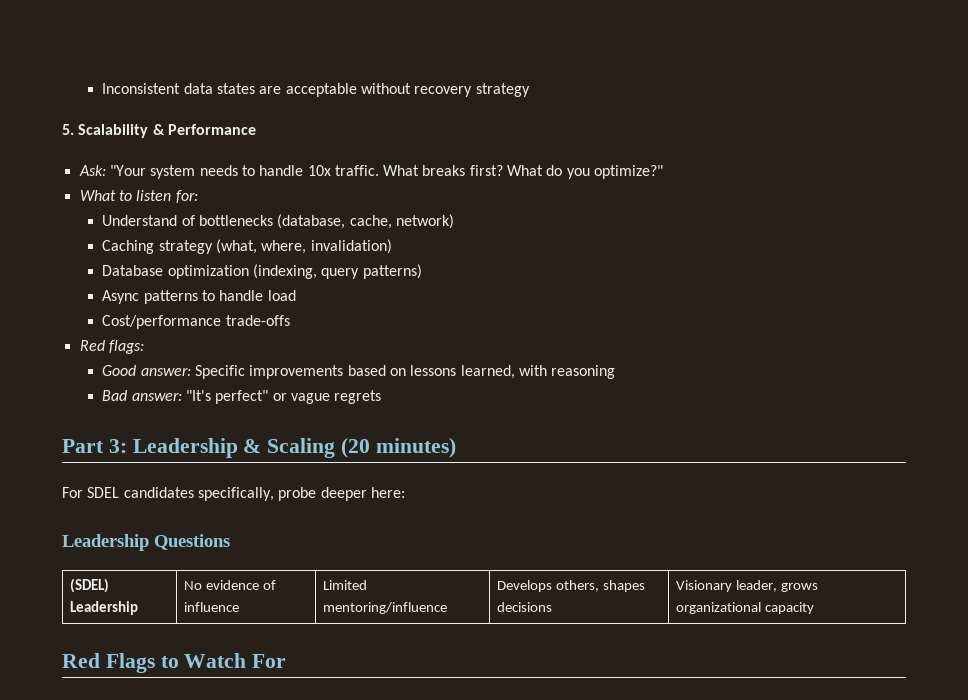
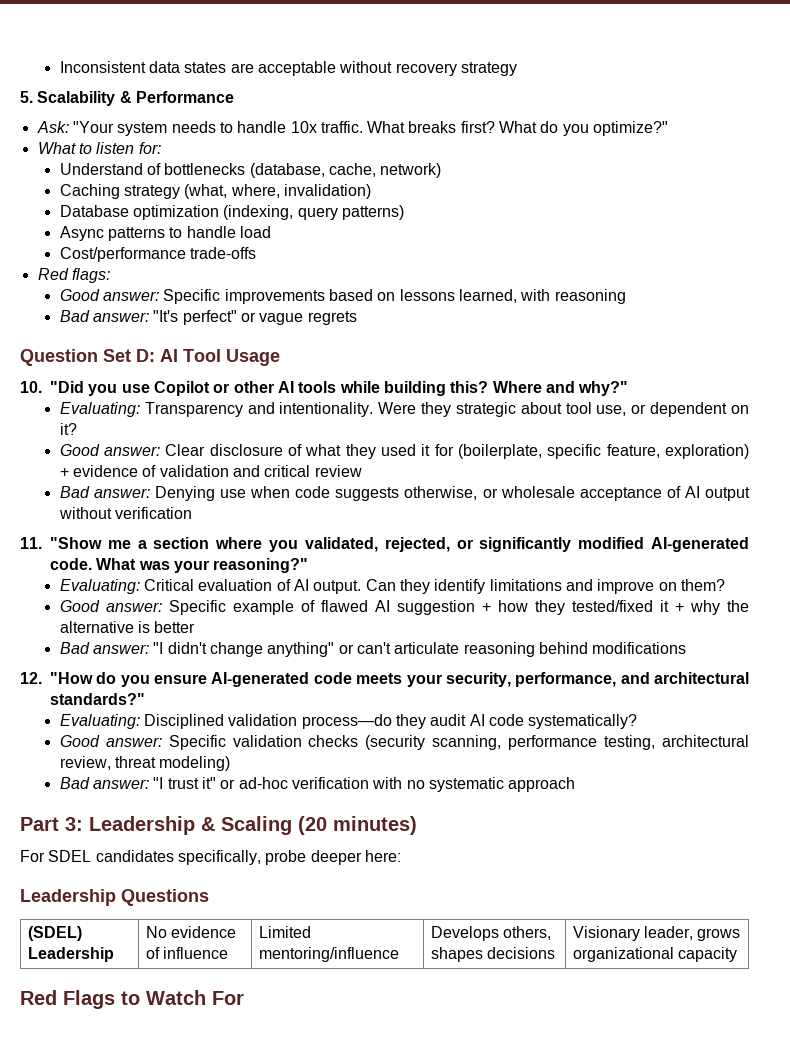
(382, 397) none -> [20,349,280,366] [20,381,629,396] [59,402,749,417] [59,423,77,435] [59,444,749,459] [59,465,362,477] [59,486,751,501] [58,507,193,519] [20,537,749,552] [50,558,309,573] [59,579,725,594] [59,600,750,615] [59,621,196,633] [59,642,687,657] [20,672,750,687] [50,693,145,705] [59,714,638,729] [59,735,750,750] [59,756,231,771] [59,777,576,792] // Question Set D: AI Tool Usage // 10. "Did you use Copilot or other AI tools while building this? Where and why?" // Evaluating: Transparency and intentionality. Were they strategic about tool use, or dependent on it? // Good answer: Clear disclosure of what they used it for (boilerplate, specific feature, exploration) + evidence of validation and critical review // Bad answer: Denying use when code suggests otherwise, or wholesale acceptance of AI output without verification // 11. "Show me a section where you validated, rejected, or significantly modified AI-generated code. What was your reasoning?" // Evaluating: Critical evaluation of AI output. Can they identify limitations and improve on them? // Good answer: Specific example of flawed AI suggestion + how they tested/fixed it + why the alternative is better // Bad answer: "I didn't change anything" or can't articulate reasoning behind modifications // 12. "How do you ensure AI-generated code meets your security, performance, and architectural standards?" // Evaluating: Disciplined validation process—do they audit AI code systematically? // Good answer: Specific validation checks (security scanning, performance testing, architectural review, threat modeling) // Bad answer: "I trust it" or ad-hoc verification with no systematic approach

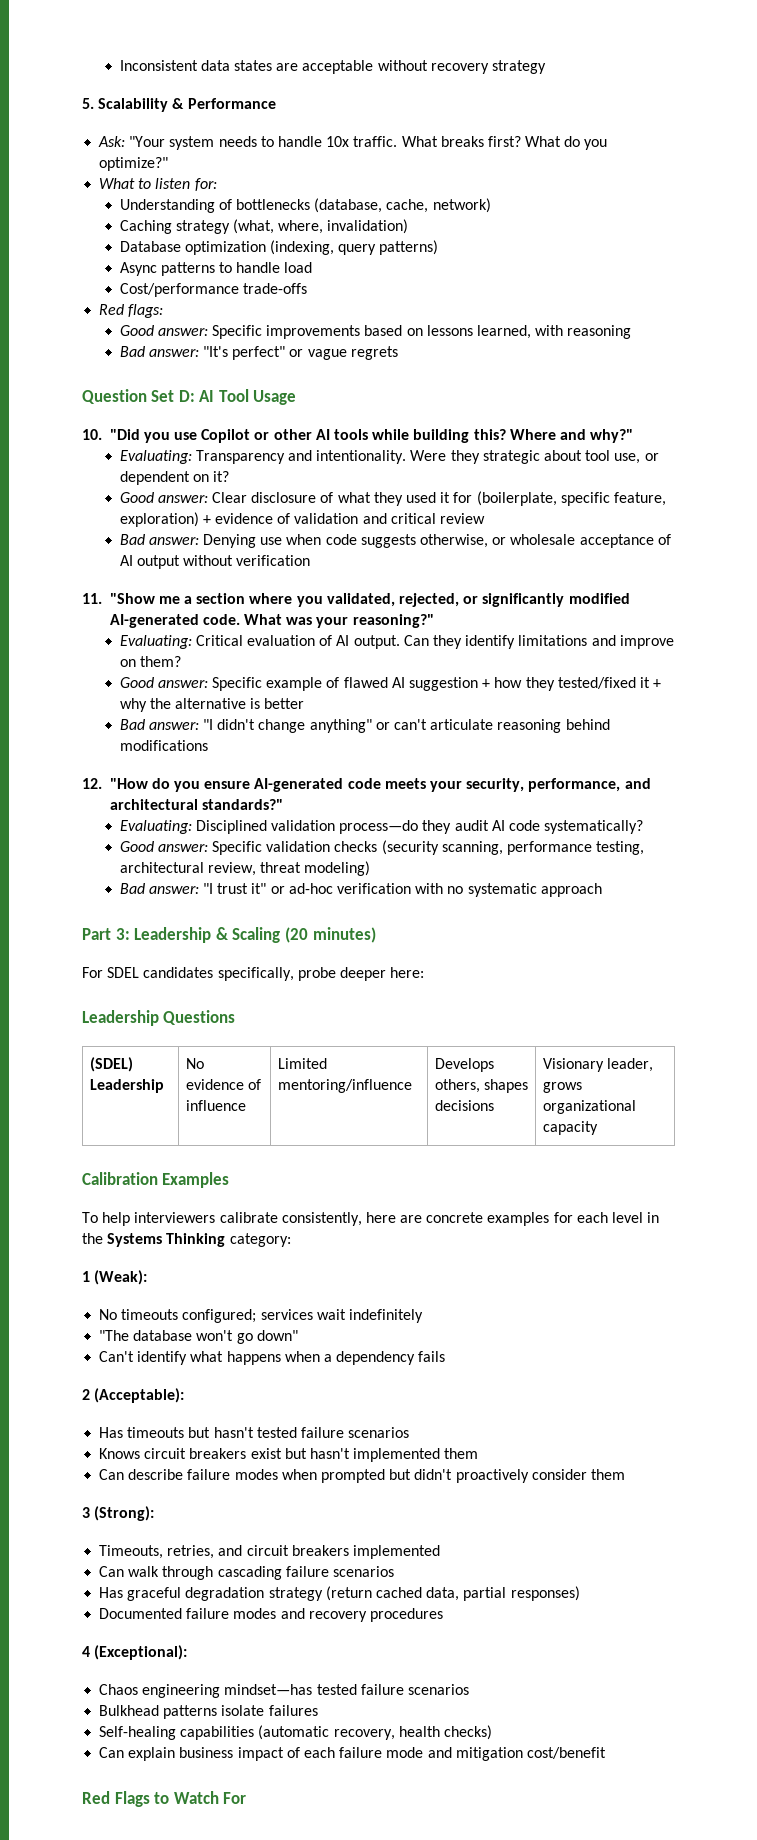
[59,163,143,175] Understand -> [119,199,215,213] Understanding
(737, 954) none -> [82,1172,230,1188] [82,1212,660,1226] [82,1233,291,1247] [82,1270,148,1285] [99,1309,423,1323] [99,1330,298,1344] [99,1351,446,1365] [82,1388,185,1403] [99,1427,410,1438] [99,1448,479,1462] [99,1469,625,1483] [82,1506,155,1521] [99,1545,440,1559] [99,1566,394,1580] [99,1586,580,1601] [99,1608,443,1622] [82,1645,188,1660] [99,1684,469,1698] [99,1705,318,1719] [99,1725,492,1740] [99,1747,606,1761] // Calibration Examples // To help interviewers calibrate consistently, here are concrete examples for each level in the Systems Thinking category: // 1 (Weak): // No timeouts configured; services wait indefinitely // "The database won't go down" // Can't identify what happens when a dependency fails // 2 (Acceptable): // Has timeouts but hasn't tested failure scenarios // Knows circuit breakers exist but hasn't implemented them // Can describe failure modes when prompted but didn't proactively consider them // 3 (Strong): // Timeouts, retries, and circuit breakers implemented // Can walk through cascading failure scenarios // Has graceful degradation strategy (return cached data, partial responses) // Documented failure modes and recovery procedures // 4 (Exceptional): // Chaos engineering mindset—has tested failure scenarios // Bulkhead patterns isolate failures // Self-healing capabilities (automatic recovery, health checks) // Can explain business impact of each failure mode and mitigation cost/benefit

